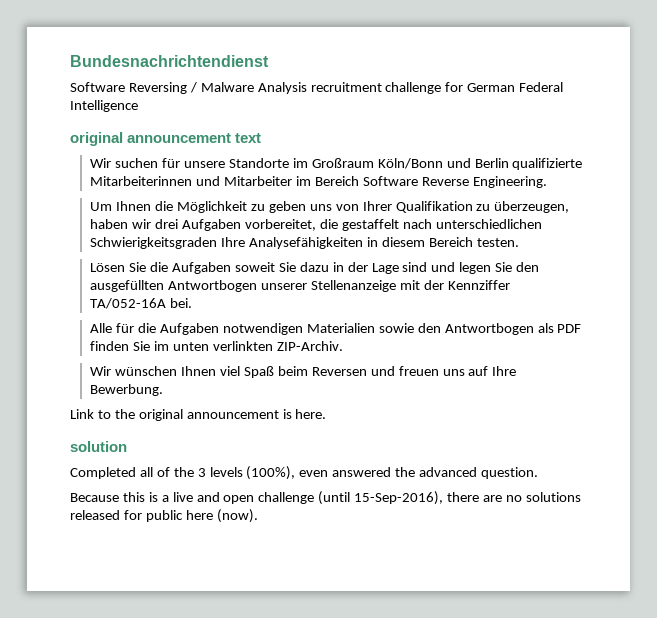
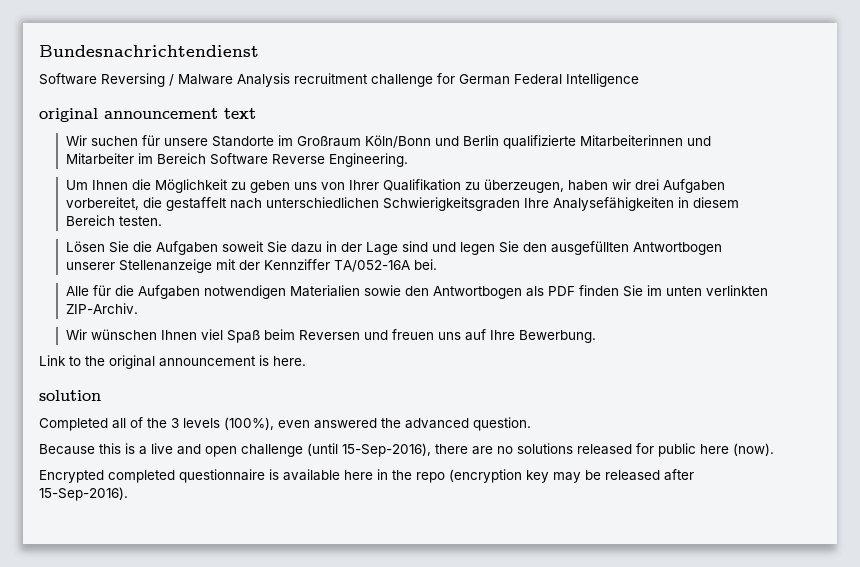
(258, 516) none -> [39,469,694,483] [39,487,128,501] // Encrypted completed questionnaire is available here in the repo (encryption key may be released after 15-Sep-2016).

